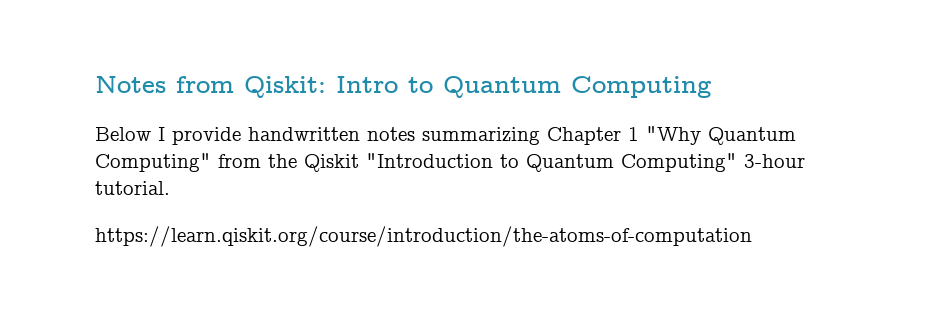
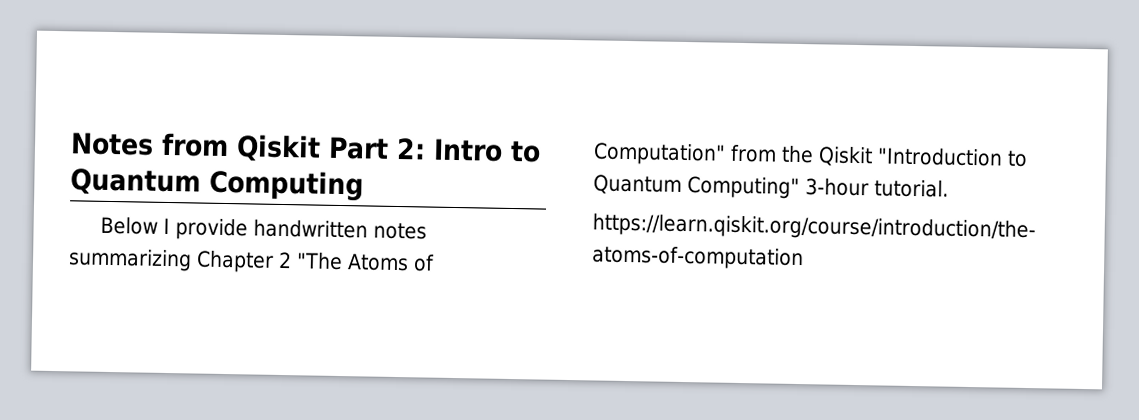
[244,76,326,98] Qiskit: -> [236,134,426,163] Qiskit Part 2:
[628,126,796,145] [95,153,211,172] 1 "Why Quantum Computing" -> [278,251,435,272] [593,142,726,166] 2 "The Atoms of Computation"

